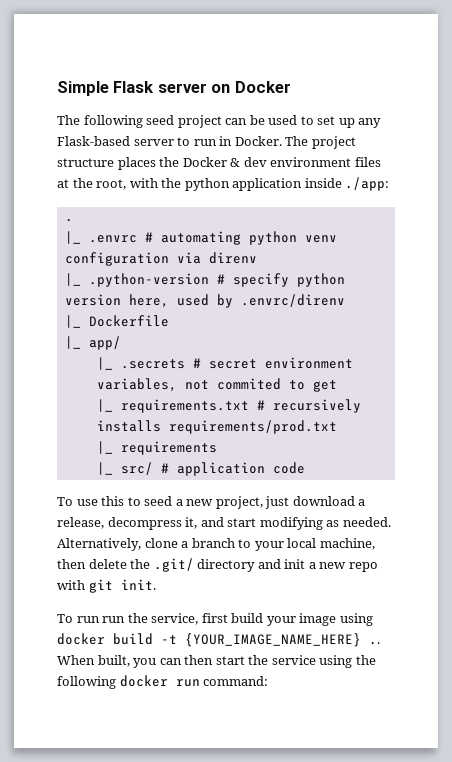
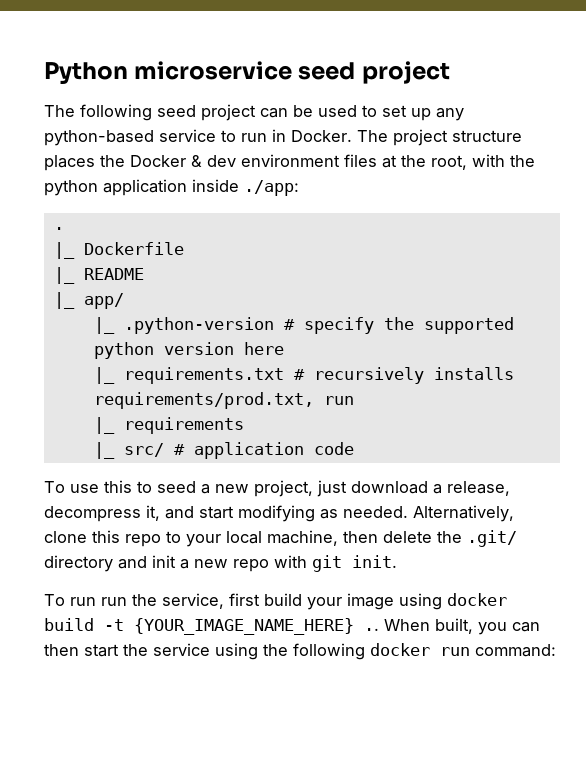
[57,81,291,96] Simple Flask server on Docker -> [44,61,450,84] Python microservice seed project
[57,136,174,146] Flask-based server -> [44,129,216,146] python-based service
[88,231,337,245] [64,252,257,266] [64,273,345,287] [64,294,345,308] [64,315,169,328] [64,336,121,350] [96,357,353,370] [96,378,337,392] .envrc # automating python venv configuration via direnv // |_ .python-version # specify python version here, used by .envrc/direnv // |_ Dockerfile // |_ app/ // |_ .secrets # secret environment variables, not commited to get -> [83,242,184,255] [53,267,144,284] [53,292,124,309] [93,317,514,334] [93,342,284,359] Dockerfile // |_ README // |_ app/ // |_ .python-version # specify the supported python version here
[168,420,337,434] requirements/prod.txt -> [93,392,354,409] requirements/prod.txt, run
[181,538,235,548] a branch -> [92,530,161,547] this repo

